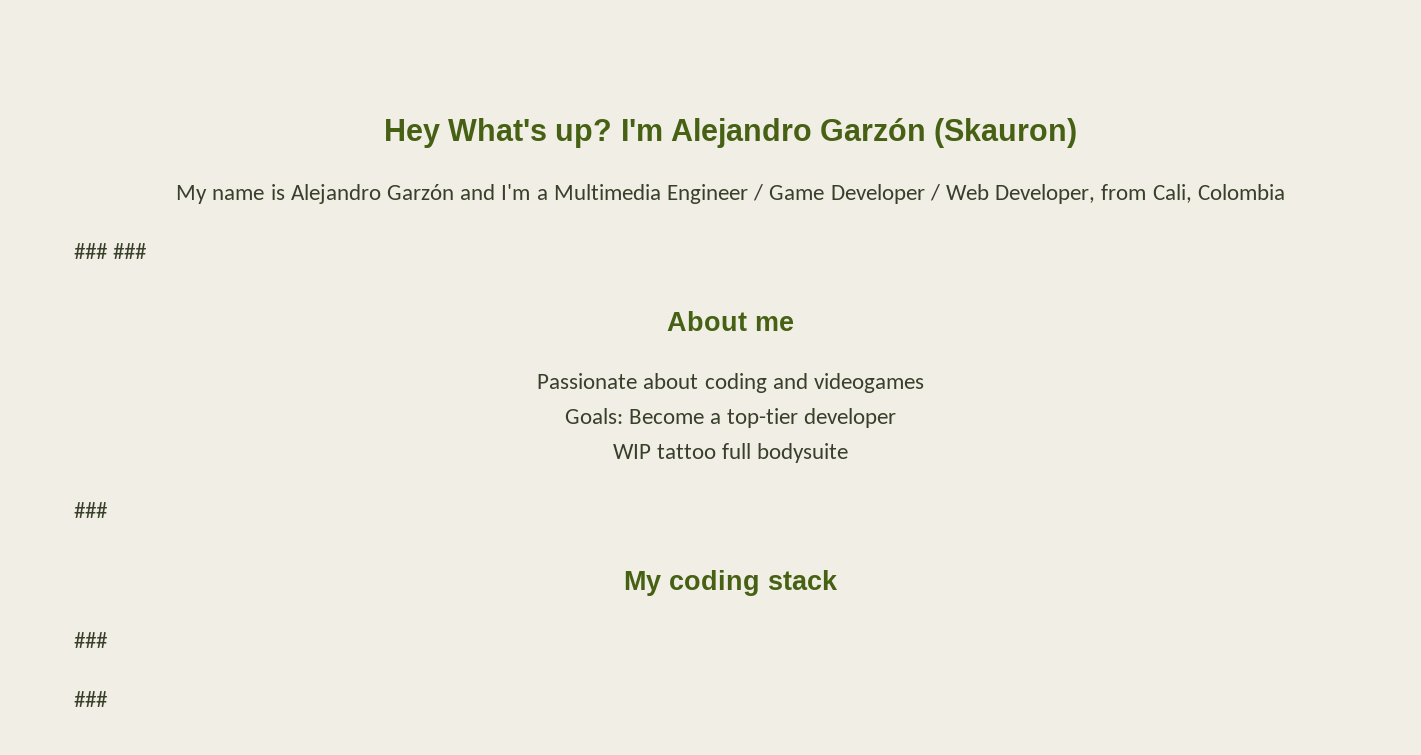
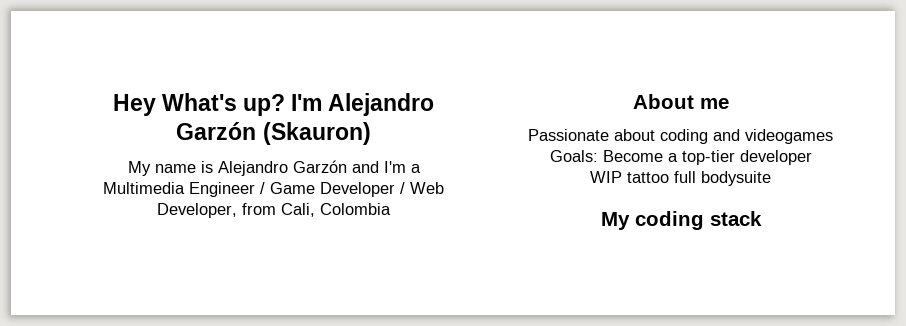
[74,243,148,259] // ### ### -> (391, 209) none
[74,502,108,518] // ### -> (771, 178) none
[74,632,108,648] [74,691,108,707] // ### // ### -> (762, 218) none

